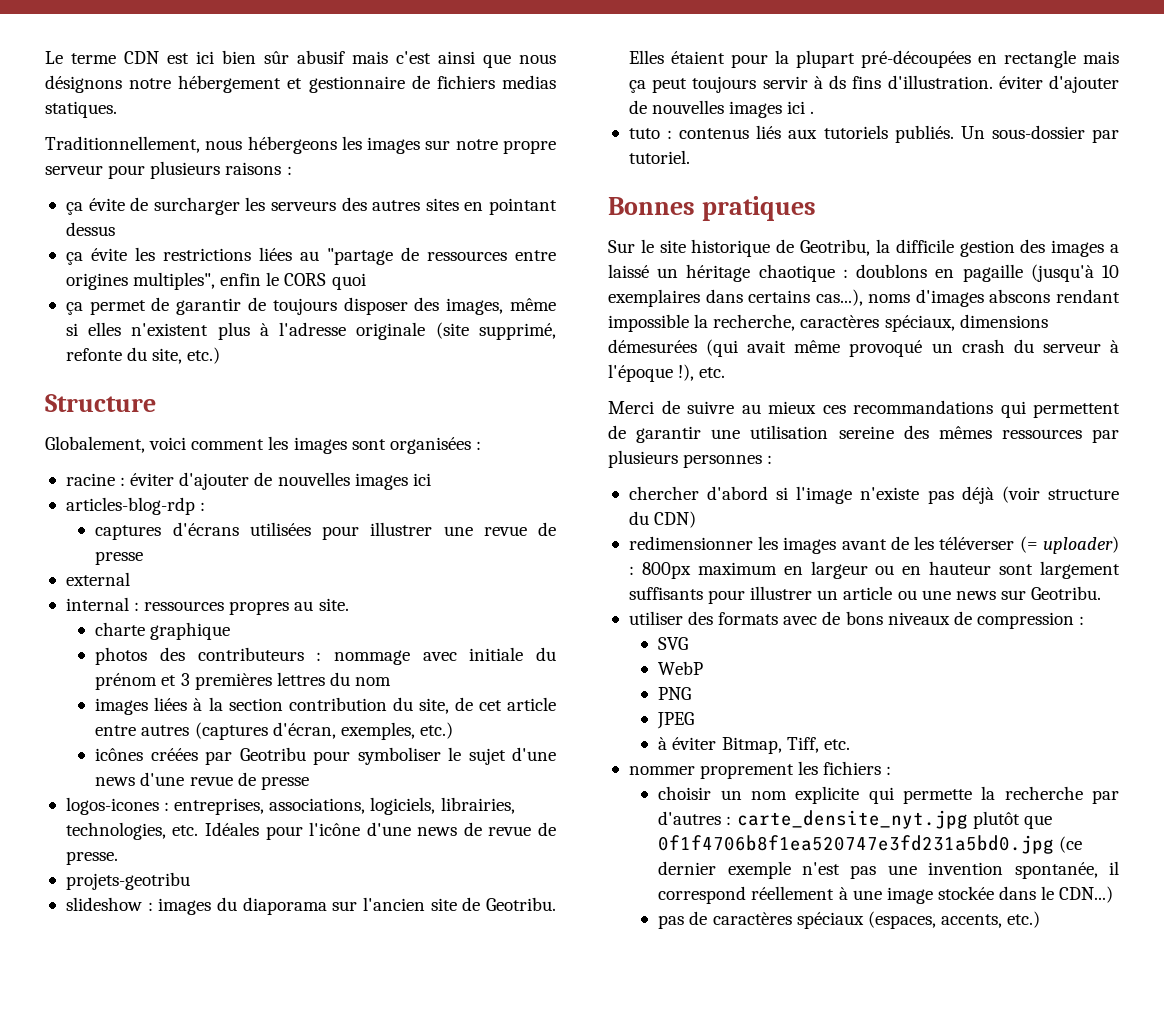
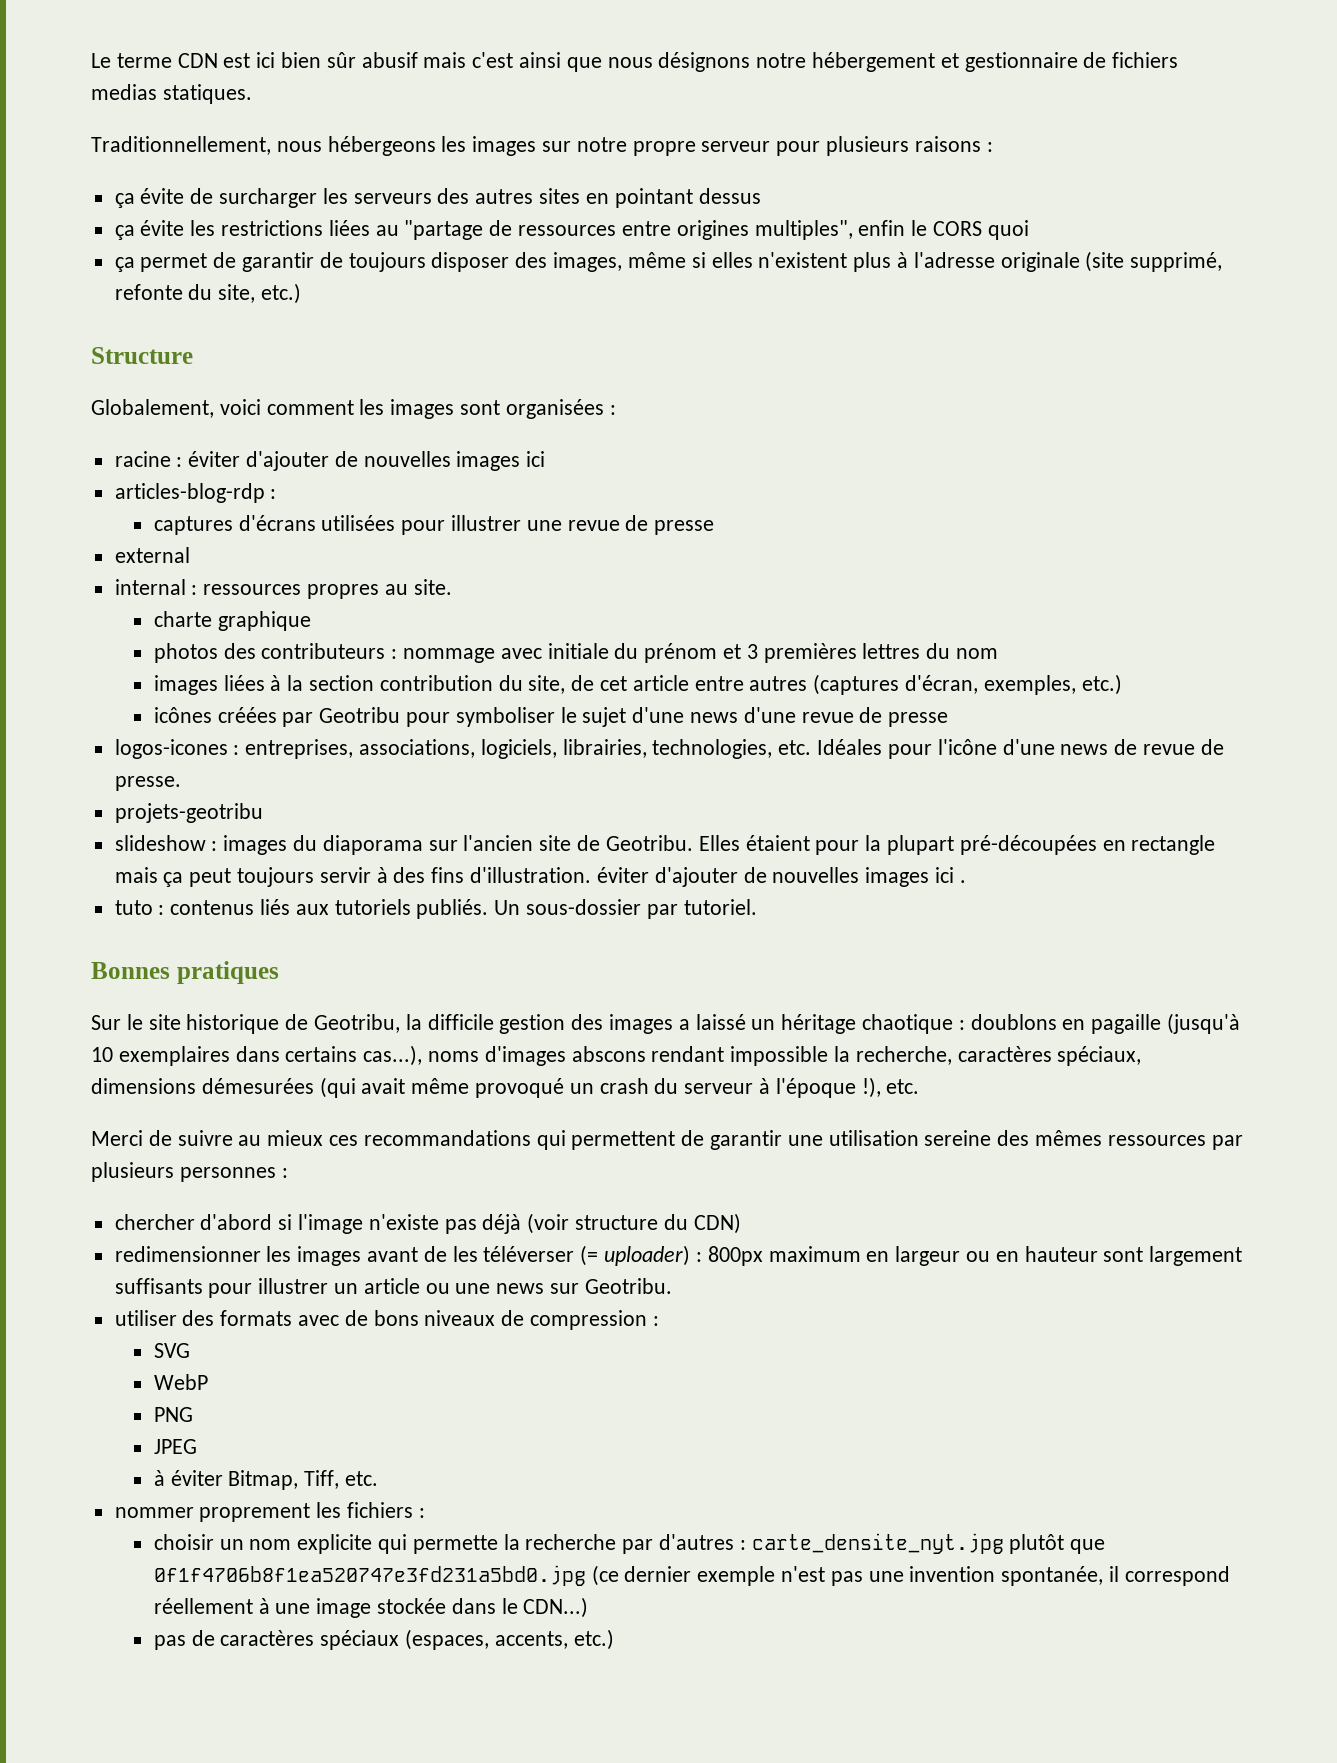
[829,75,847,89] ds -> [393,867,426,883] des

